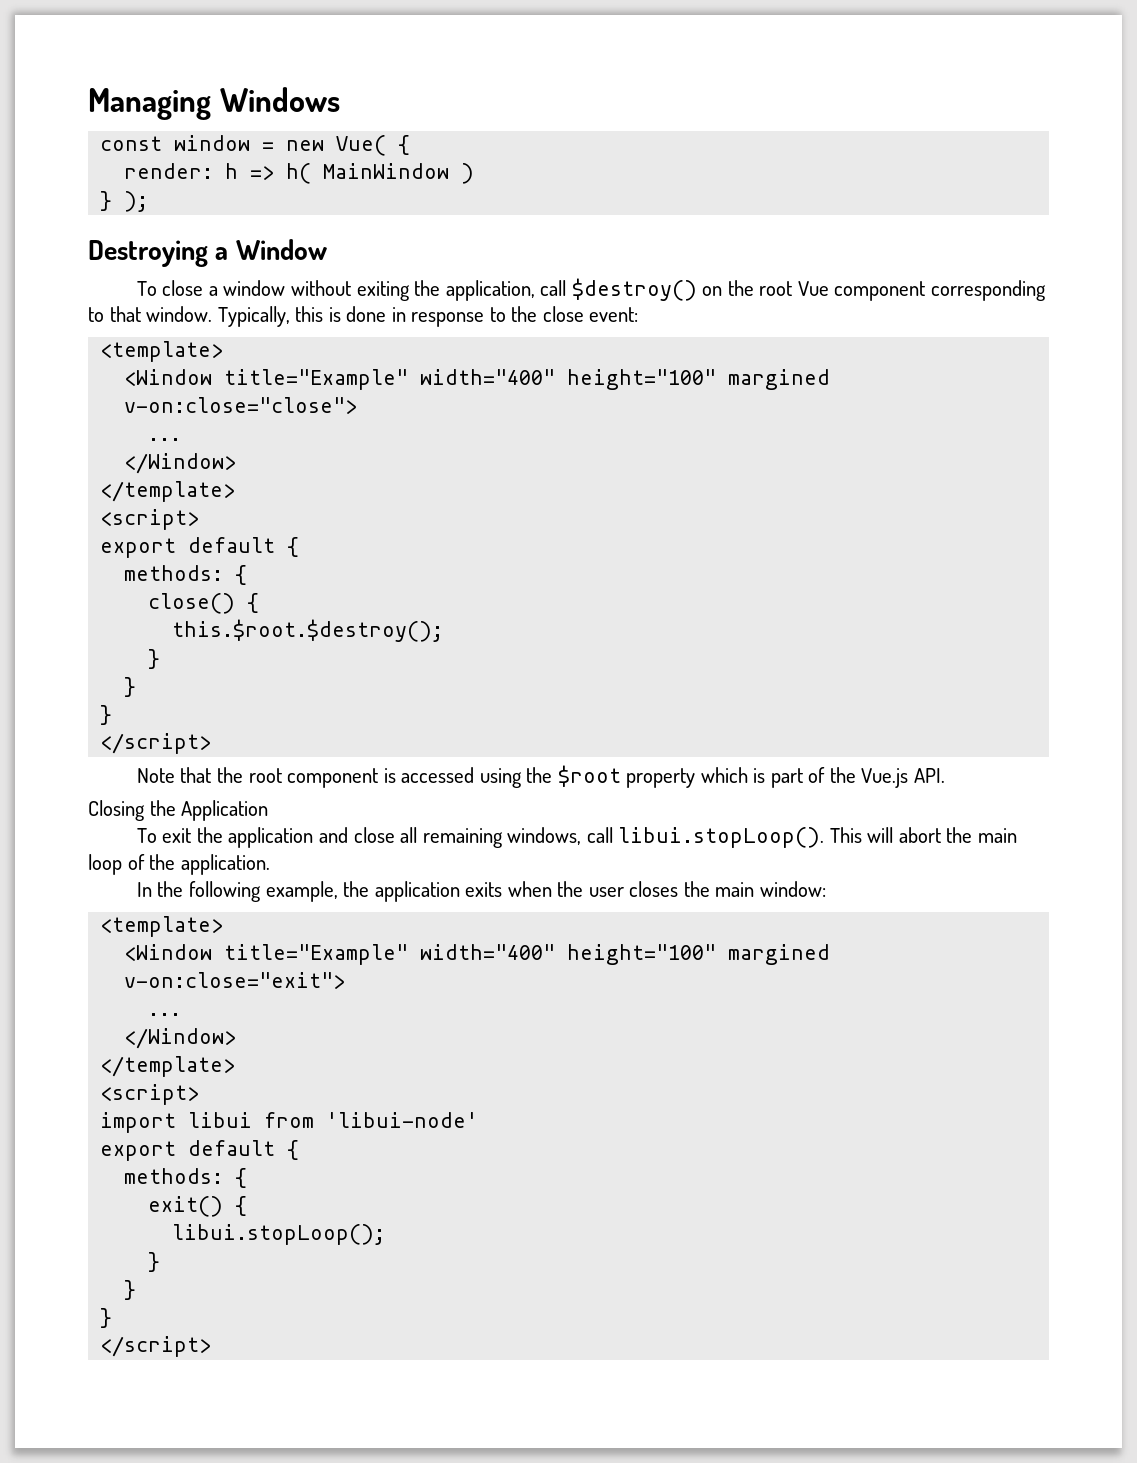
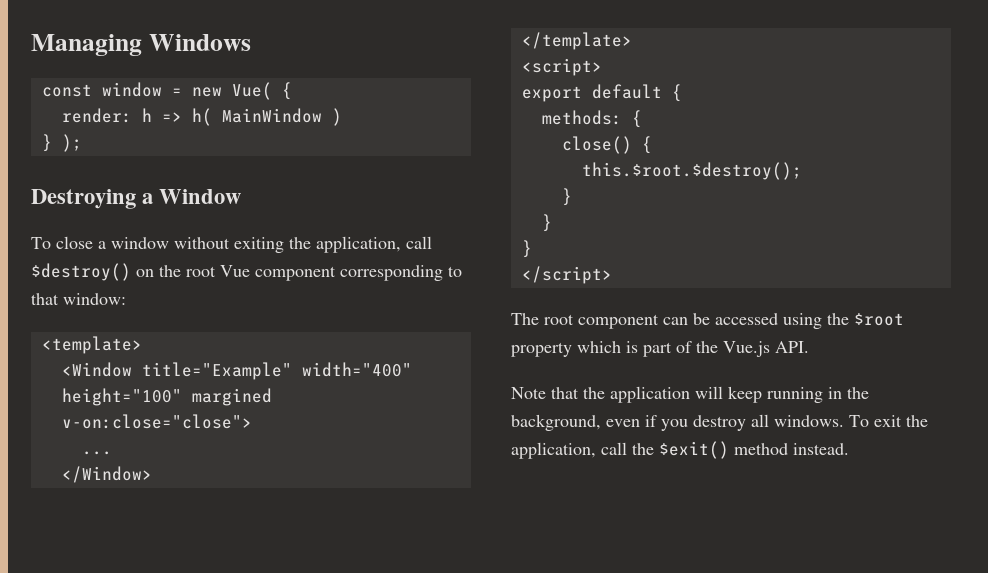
[146,306,639,327] window. Typically, this is done in response to the close event: -> [63,293,126,305] window:
[136,767,396,788] Note that the root component is -> [511,313,710,329] The root component can be
[88,800,269,821] [136,827,1017,848] [88,854,270,875] [136,881,826,902] [100,916,224,937] [124,944,831,965] [124,972,346,989] [148,1013,182,1016] [124,1028,237,1049] [100,1056,236,1077] [100,1084,200,1105] [100,1112,479,1133] [100,1140,300,1161] [124,1168,248,1188] [148,1196,248,1217] [172,1224,386,1245] [148,1252,161,1272] [124,1280,137,1300] [100,1308,113,1328] [100,1336,212,1357] Closing the Application // To exit the application and close all remaining windows, call libui.stopLoop(). This will abort the main loop of the application. // In the following example, the application exits when the user closes the main window: // <template> // <Window title="Example" width="400" height="100" margined v-on:close="exit"> // ... // </Window> // </template> // <script> // import libui from 'libui-node' // export default { // methods: { // exit() { // libui.stopLoop(); // } // } // } // </script> -> [511,386,869,403] [511,414,928,431] [511,441,849,459] Note that the application will keep running in the background, even if you destroy all windows. To exit the application, call the $exit() method instead.

